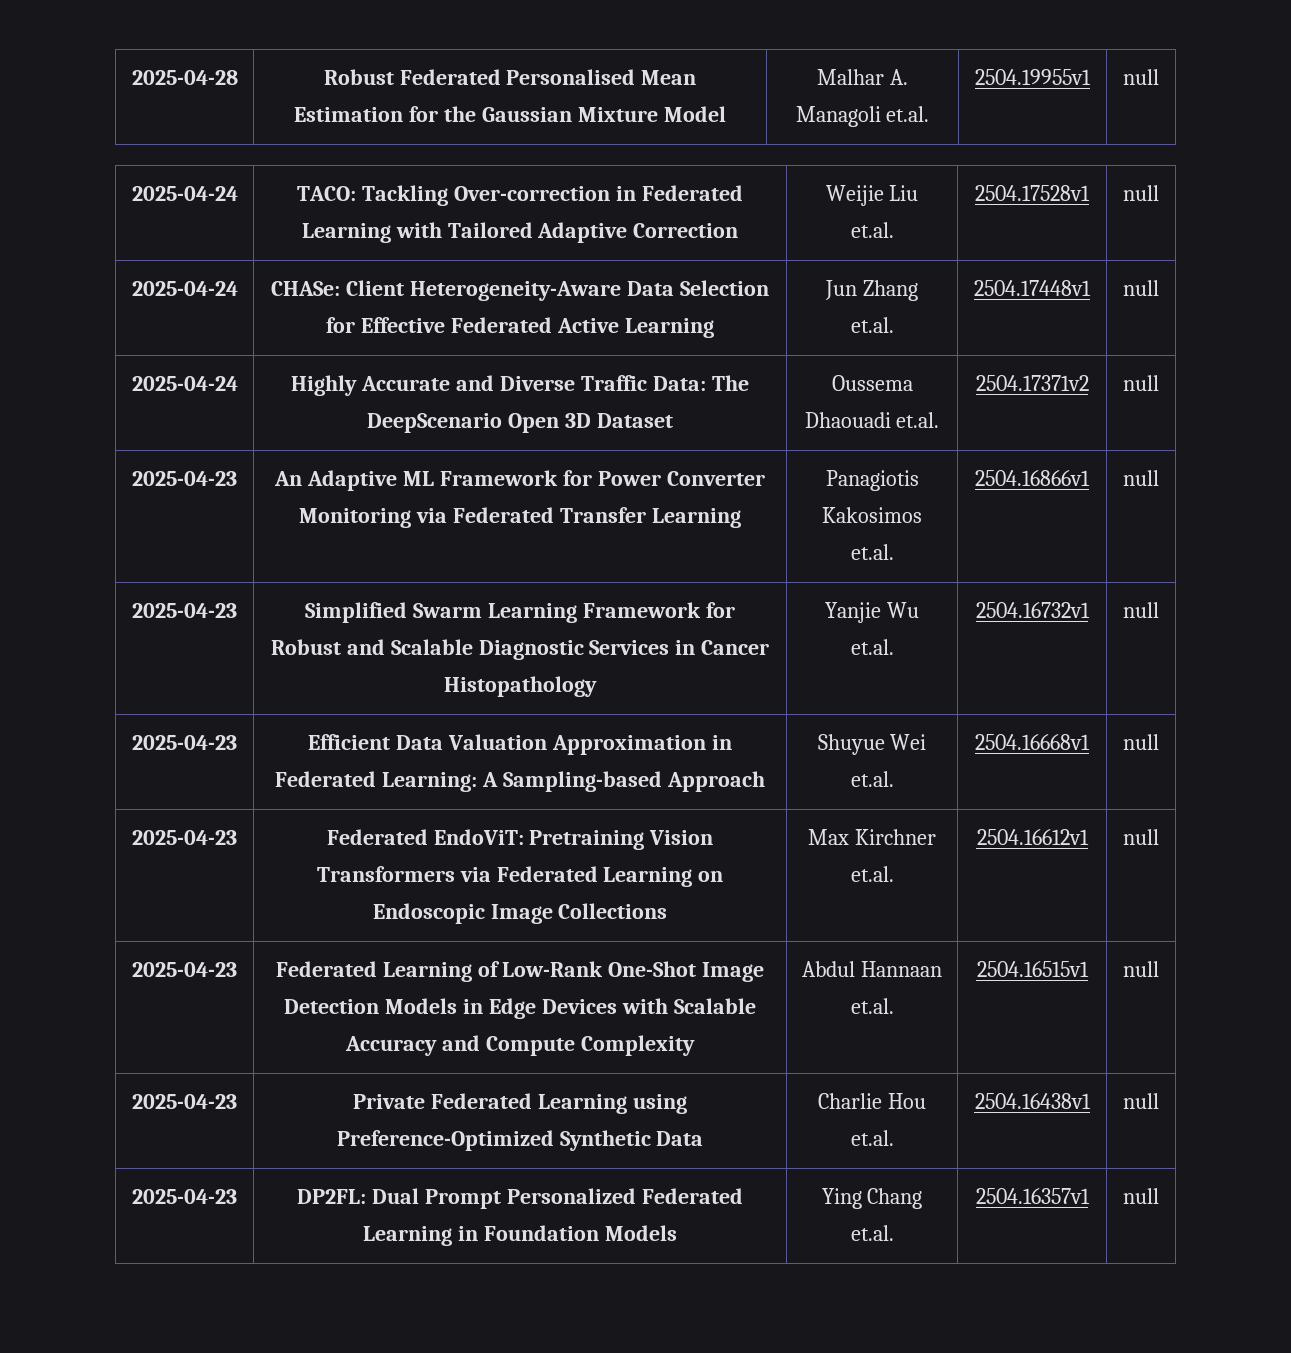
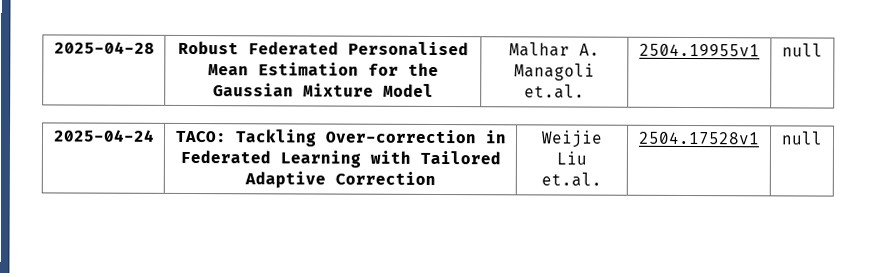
[131,281,238,296] [271,280,769,301] [326,317,714,338] [825,280,918,301] [850,317,894,333] [974,280,1091,296] [1123,280,1159,296] [131,376,238,391] [291,375,749,396] [367,413,673,433] [831,375,913,391] [804,412,940,428] [975,375,1089,391] [1123,375,1159,391] [132,471,237,486] [274,470,765,491] [299,507,741,528] [825,470,919,491] [822,507,922,523] [850,544,894,560] [975,470,1090,486] [1123,470,1159,486] [132,603,237,618] [305,602,735,623] [270,639,770,660] [444,676,597,697] [825,602,919,623] [850,639,894,655] [975,602,1090,618] [1123,602,1159,618] [132,735,237,750] [308,734,732,755] [275,771,765,792] [817,734,927,755] [850,771,894,787] [975,734,1090,750] [1123,734,1159,750] [132,830,237,845] [326,829,714,850] [316,866,724,887] [372,903,668,924] [808,829,936,845] [850,866,894,882] [976,829,1089,845] [1123,829,1159,845] [132,962,237,977] [275,961,765,982] [284,998,756,1019] [345,1035,695,1056] [802,961,942,977] [850,998,894,1014] [976,961,1089,977] [1123,961,1159,977] [132,1094,237,1109] [353,1093,687,1114] [336,1130,704,1151] [818,1093,926,1109] [850,1130,894,1146] [974,1093,1091,1109] [1123,1093,1159,1109] [132,1189,237,1204] [297,1188,743,1209] [363,1225,677,1246] [821,1188,923,1209] [850,1225,894,1241] [975,1188,1090,1204] [1123,1188,1159,1204] // 2025-04-24 | CHASe: Client Heterogeneity-Aware Data Selection for Effective Federated Active Learning | Jun Zhang et.al. | 2504.17448v1 | null // 2025-04-24 | Highly Accurate and Diverse Traffic Data: The DeepScenario Open 3D Dataset | Oussema Dhaouadi et.al. | 2504.17371v2 | null // 2025-04-23 | An Adaptive ML Framework for Power Converter Monitoring via Federated Transfer Learning | Panagiotis Kakosimos et.al. | 2504.16866v1 | null // 2025-04-23 | Simplified Swarm Learning Framework for Robust and Scalable Diagnostic Services in Cancer Histopathology | Yanjie Wu et.al. | 2504.16732v1 | null // 2025-04-23 | Efficient Data Valuation Approximation in Federated Learning: A Sampling-based Approach | Shuyue Wei et.al. | 2504.16668v1 | null // 2025-04-23 | Federated EndoViT: Pretraining Vision Transformers via Federated Learning on Endoscopic Image Collections | Max Kirchner et.al. | 2504.16612v1 | null // 2025-04-23 | Federated Learning of Low-Rank One-Shot Image Detection Models in Edge Devices with Scalable Accuracy and Compute Complexity | Abdul Hannaan et.al. | 2504.16515v1 | null // 2025-04-23 | Private Federated Learning using Preference-Optimized Synthetic Data | Charlie Hou et.al. | 2504.16438v1 | null // 2025-04-23 | DP2FL: Dual Prompt Personalized Federated Learning in Foundation Models | Ying Chang et.al. | 2504.16357v1 | null -> (823, 138) none

